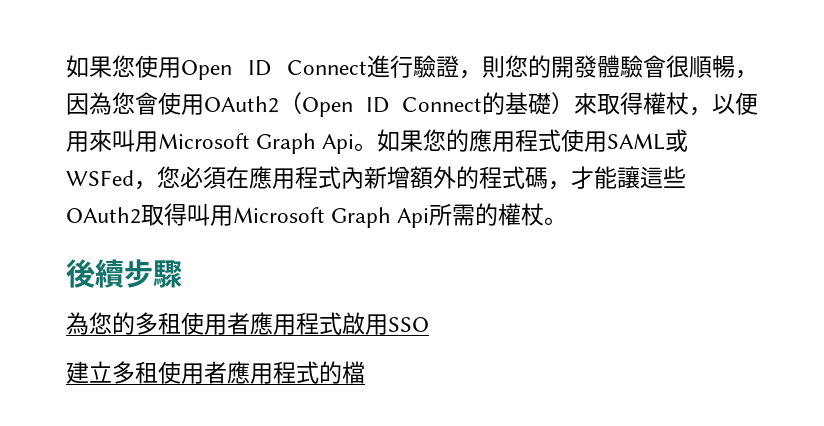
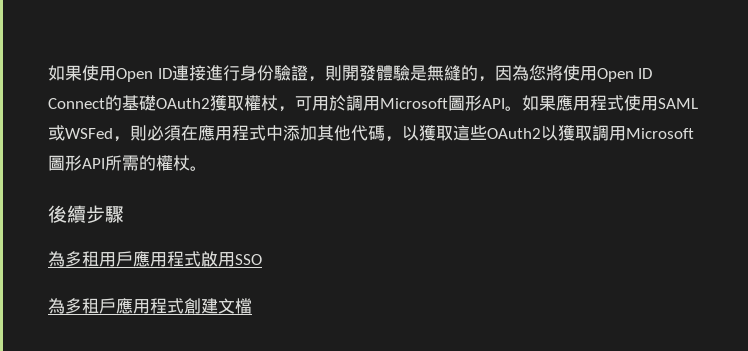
[66,55,414,80] 如果您使用Open ID Connect進行 -> [48,65,274,82] 如果使用Open ID連接進行身份
[505,55,551,78] 您的 -> (342, 73) none
[643,55,758,79] [66,92,302,115] 會很順暢，因為您會使用OAuth2（ -> [409,65,597,82] 是無縫的，因為您將使用
[551,92,758,116] [66,129,470,154] ）來取得權杖，以便用來叫用Microsoft Graph Api。如果您的 -> [156,95,556,112] OAuth2獲取權杖，可用於調用Microsoft圖形API。如果
[157,166,180,188] 您 -> [130,125,147,141] 則
[341,166,686,190] [66,203,430,228] 內新增額外的程式碼，才能讓這些OAuth2取得叫用Microsoft Graph Api -> [266,124,694,142] [48,155,105,171] 中添加其他代碼，以獲取這些OAuth2以獲取調用Microsoft圖形API
[89,312,250,335] 您的多租使用者 -> [65,251,133,267] 多租用戶
[66,361,342,384] 建立多租使用者應用程式的 -> [48,298,235,314] 為多租戶應用程式創建文

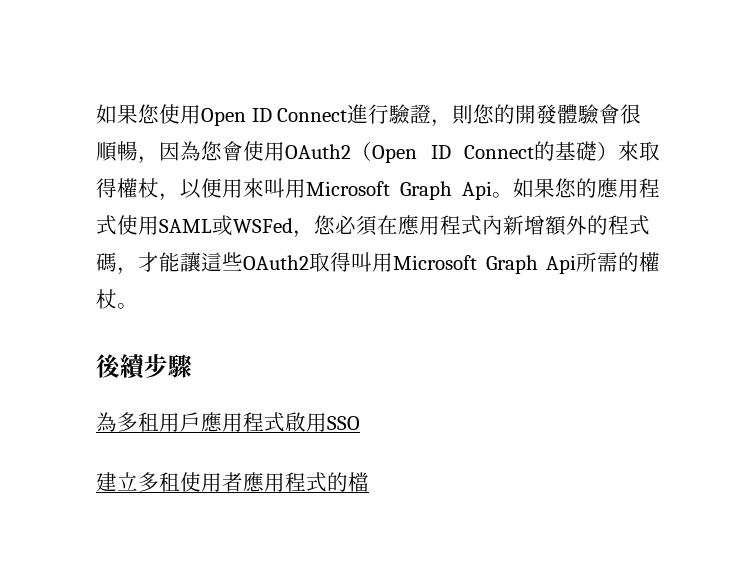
[48,65,274,82] 如果使用Open ID連接進行身份 -> [96,104,390,126] 如果您使用Open ID Connect進行
(342, 73) none -> [473,104,516,124] 您的
[409,65,597,82] 是無縫的，因為您將使用 -> [599,104,642,124] [96,141,372,164] 會很順暢，因為您會使用OAuth2（
[156,95,556,112] OAuth2獲取權杖，可用於調用Microsoft圖形API。如果 -> [597,141,660,161] [96,178,598,201] ）來取得權杖，以便用來叫用Microsoft Graph Api。如果您的
[130,125,147,141] 則 -> [314,215,335,235] 您
[266,124,694,142] [48,155,105,171] 中添加其他代碼，以獲取這些OAuth2以獲取調用Microsoft圖形API -> [482,215,650,236] [96,252,577,275] 內新增額外的程式碼，才能讓這些OAuth2取得叫用Microsoft Graph Api
[48,298,235,314] 為多租戶應用程式創建文 -> [96,472,348,492] 建立多租使用者應用程式的

